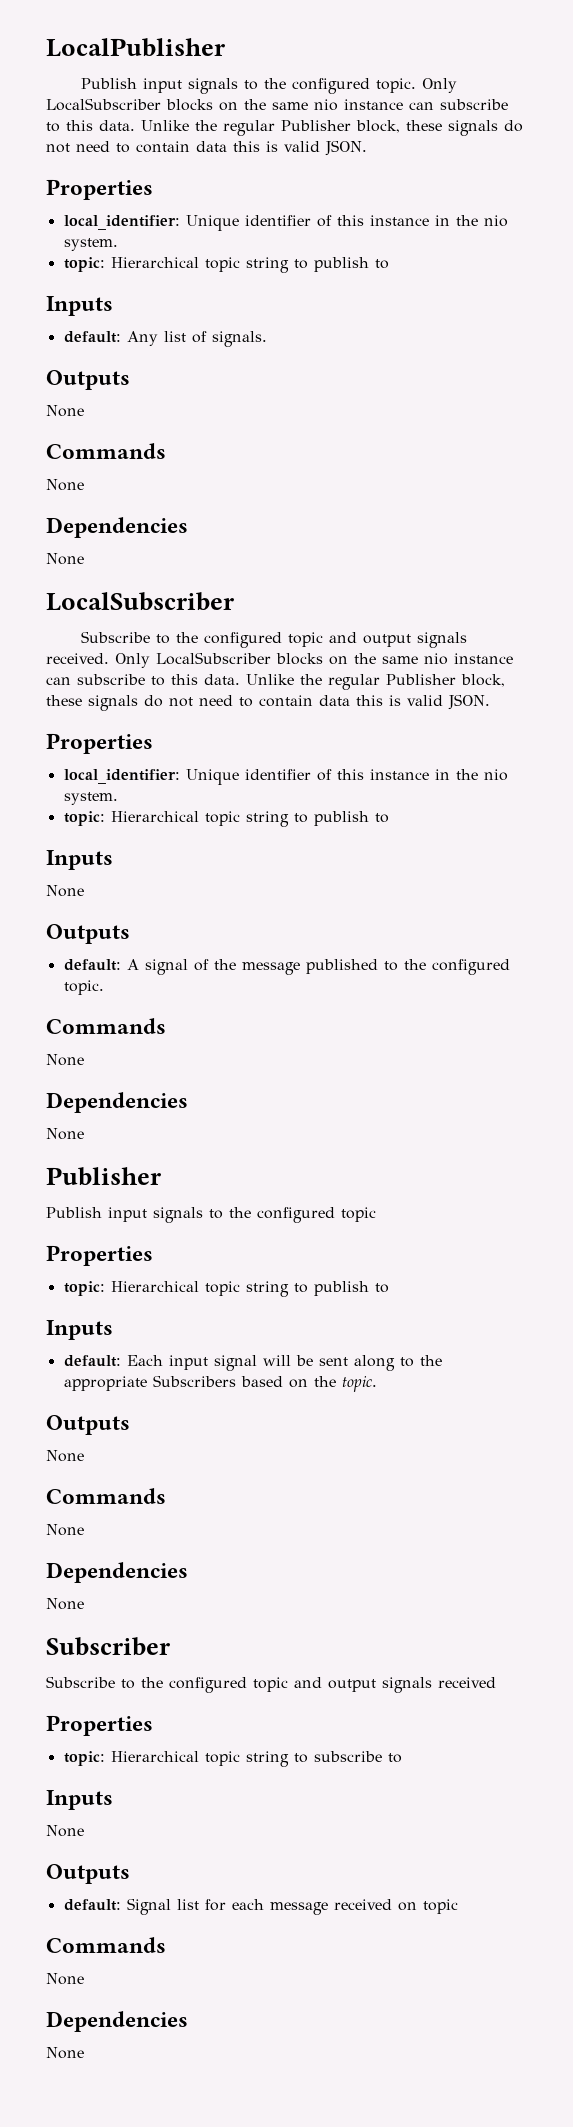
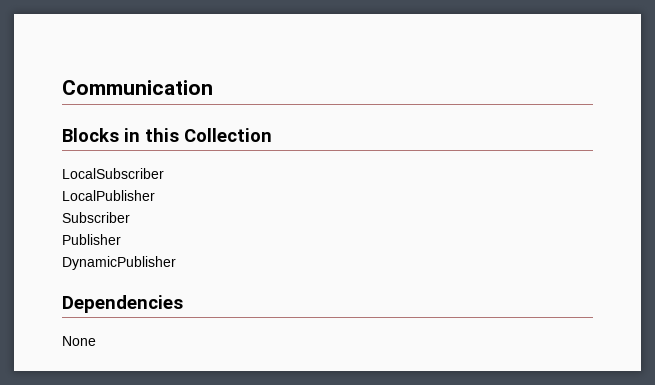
[46,38,226,57] [81,78,458,94] [46,98,508,111] [46,120,523,136] [46,140,367,156] [46,179,153,200] [63,215,508,231] [63,238,118,251] [63,257,389,273] [46,296,113,316] [63,331,267,347] [46,370,130,390] [46,405,84,417] [46,443,166,459] [46,479,84,491] [46,517,188,538] [46,553,84,565] [46,592,235,611] [81,631,468,648] [46,652,513,668] [46,674,505,690] [46,694,490,711] [46,733,153,754] [63,769,508,785] [63,792,118,805] [63,811,389,827] [46,850,113,870] [46,885,84,897] [46,924,130,944] [63,959,510,975] [63,980,104,995] [46,1018,166,1034] [46,1054,84,1066] [46,1092,188,1113] [46,1128,84,1140] [46,1167,162,1186] [46,1207,376,1223] [46,1245,153,1266] [63,1281,389,1297] [46,1320,113,1340] [63,1355,442,1371] [63,1375,377,1392] [46,1415,130,1435] [46,1450,84,1462] [46,1488,166,1504] [46,1524,84,1536] [46,1562,188,1583] [46,1598,84,1610] [46,1637,171,1656] [46,1676,496,1693] [46,1715,153,1736] [63,1751,402,1767] [46,1790,113,1810] [46,1825,84,1837] [46,1864,130,1884] [63,1898,458,1915] [46,1937,166,1953] [46,1973,84,1985] LocalPublisher // Publish input signals to the configured topic. Only LocalSubscriber blocks on the same nio instance can subscribe to this data. Unlike the regular Publisher block, these signals do not need to contain data this is valid JSON. // Properties // local_identifier: Unique identifier of this instance in the nio system. // topic: Hierarchical topic string to publish to // Inputs // default: Any list of signals. // Outputs // None // Commands // None // Dependencies // None // LocalSubscriber // Subscribe to the configured topic and output signals received. Only LocalSubscriber blocks on the same nio instance can subscribe to this data. Unlike the regular Publisher block, these signals do not need to contain data this is valid JSON. // Properties // local_identifier: Unique identifier of this instance in the nio system. // topic: Hierarchical topic string to publish to // Inputs // None // Outputs // default: A signal of the message published to the configured topic. // Commands // None // Dependencies // None // Publisher // Publish input signals to the configured topic // Properties // topic: Hierarchical topic string to publish to // Inputs // default: Each input signal will be sent along to the appropriate Subscribers based on the topic. // Outputs // None // Commands // None // Dependencies // None // Subscriber // Subscribe to the configured topic and output signals received // Properties // topic: Hierarchical topic string to subscribe to // Inputs // None // Outputs // default: Signal list for each message received on topic // Commands // None -> [62,80,213,95] [62,128,272,142] [62,168,164,179] [62,190,155,201] [62,212,130,223] [62,234,121,245] [62,256,176,270] Communication // Blocks in this Collection // LocalSubscriber // LocalPublisher // Subscriber // Publisher // DynamicPublisher

